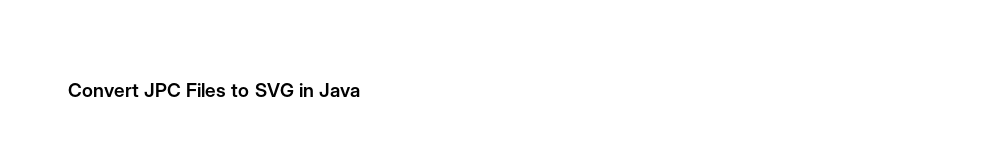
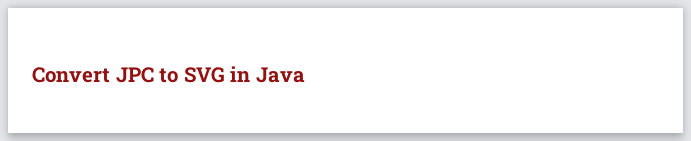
[186,83,227,97] Files -> (154, 75) none

